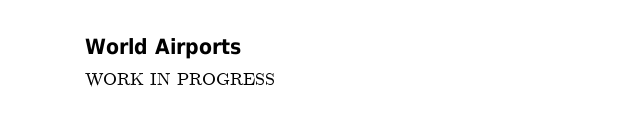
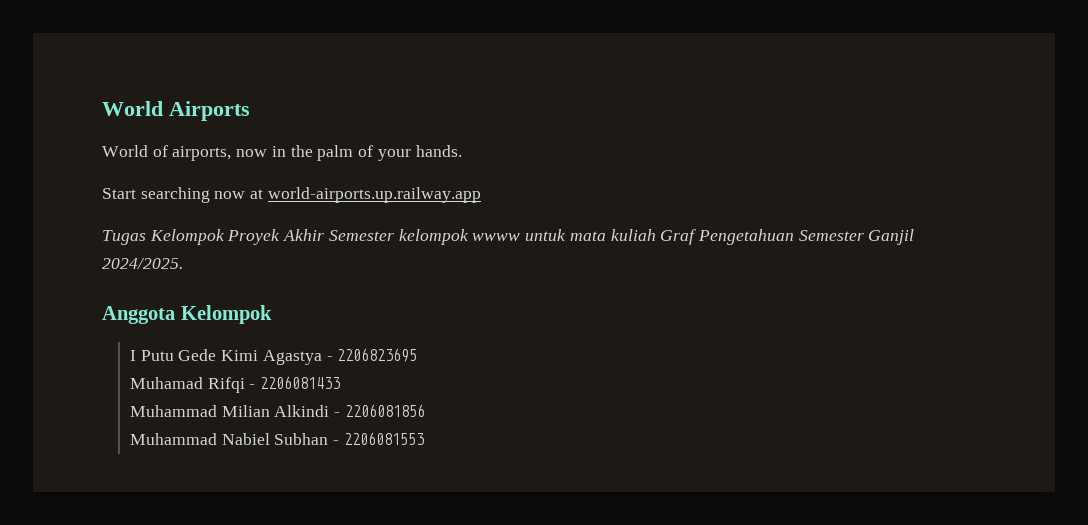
[85,72,275,88] WORK IN PROGRESS -> [102,145,462,161] [102,187,481,203] [102,229,915,245] [102,258,183,269] [102,305,272,324] [129,348,418,365] [129,376,341,393] [129,404,425,417] [129,432,424,445] World of airports, now in the palm of your hands. // Start searching now at world-airports.up.railway.app // Tugas Kelompok Proyek Akhir Semester kelompok wwww untuk mata kuliah Graf Pengetahuan Semester Ganjil 2024/2025. // Anggota Kelompok // I Putu Gede Kimi Agastya - 2206823695 // Muhamad Rifqi - 2206081433 // Muhammad Milian Alkindi - 2206081856 // Muhammad Nabiel Subhan - 2206081553

